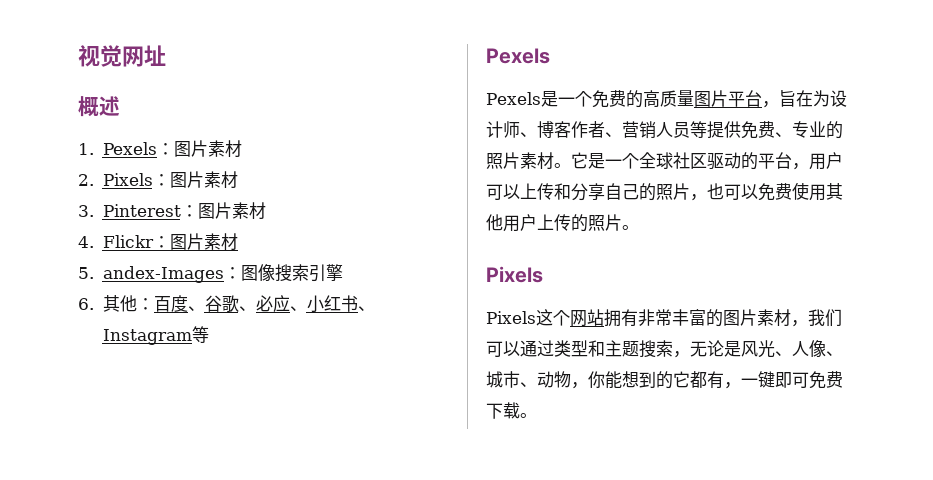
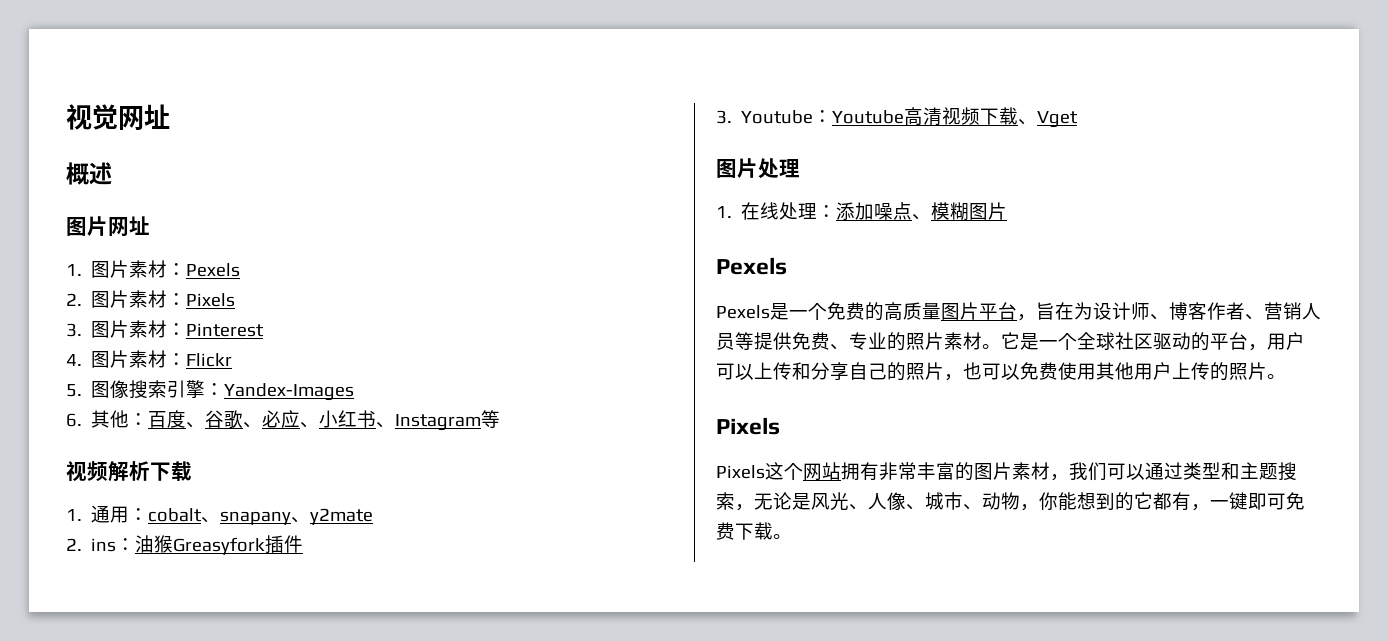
[78,140,243,157] [78,171,238,188] [78,202,266,219] // 1. Pexels：图片素材 // 2. Pixels：图片素材 // 3. Pinterest：图片素材 -> [66,216,150,237] [66,260,241,278] [66,290,236,308] [66,320,265,338] // 图片网址 // 1.图片素材：Pexels // 2.图片素材：Pixels // 3.图片素材：Pinterest
[102,233,238,250] Flickr：图片素材 -> [91,350,233,368] 图片素材：Flickr
[102,266,241,283] andex-Images： -> (82, 390) none
(343, 272) none -> [205,383,355,401] ：Yandex-Images
(209, 334) none -> [66,461,192,482] [66,505,374,525] [66,535,304,555] [716,107,1079,128] [716,158,800,179] [716,202,1008,221] // 视频解析下载 // 1.通用：cobalt、snapany、y2mate // 2. ins：油猴Greasyfork插件 // 3. Youtube：Youtube高清视频下载、Vget // 图片处理 // 1.在线处理：添加噪点、模糊图片

